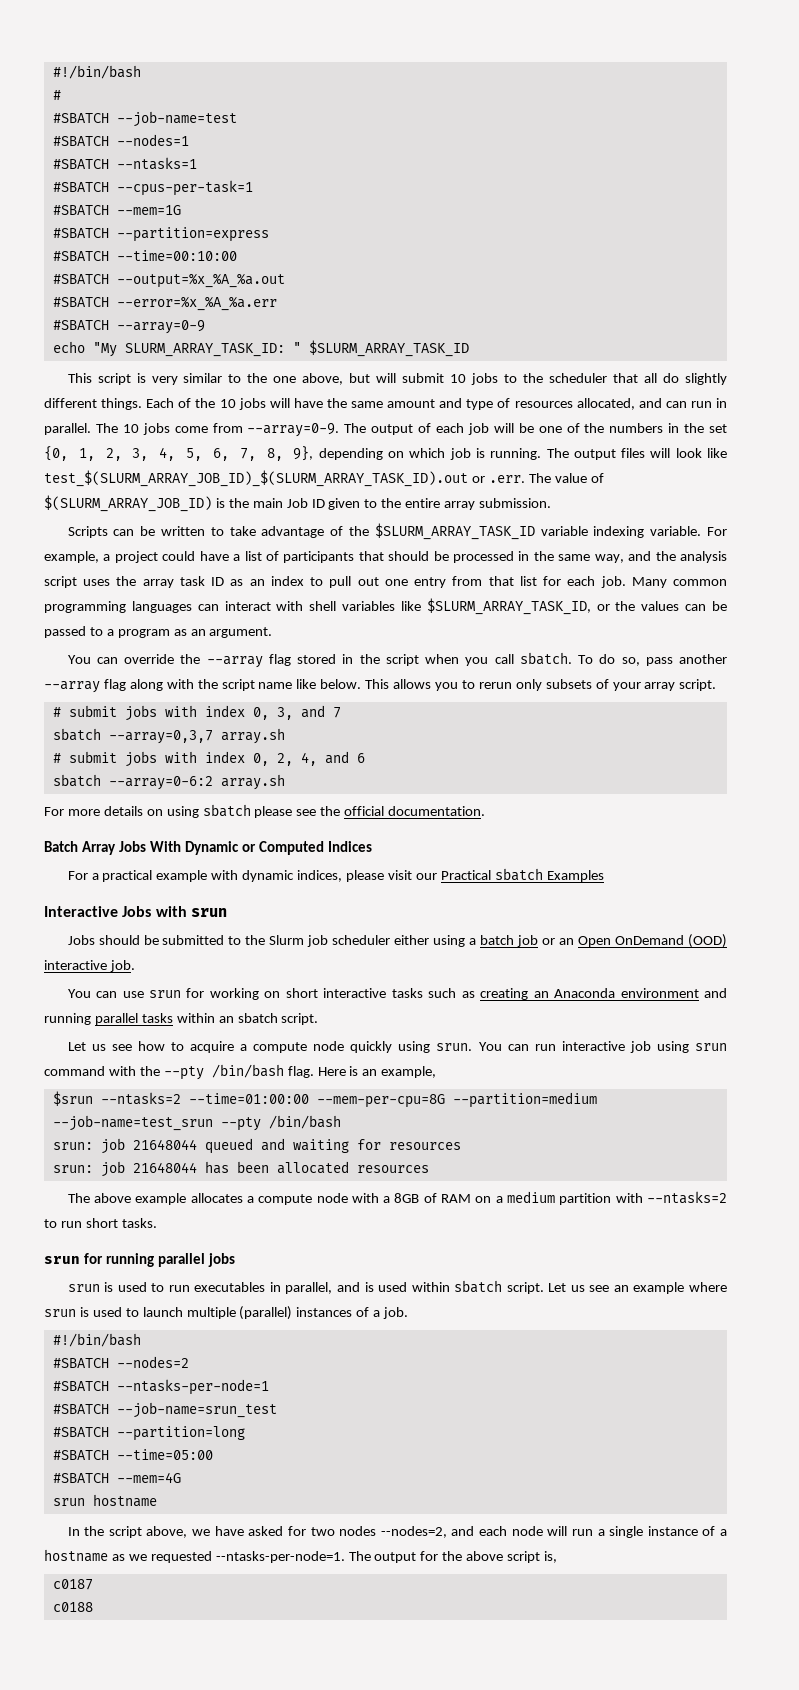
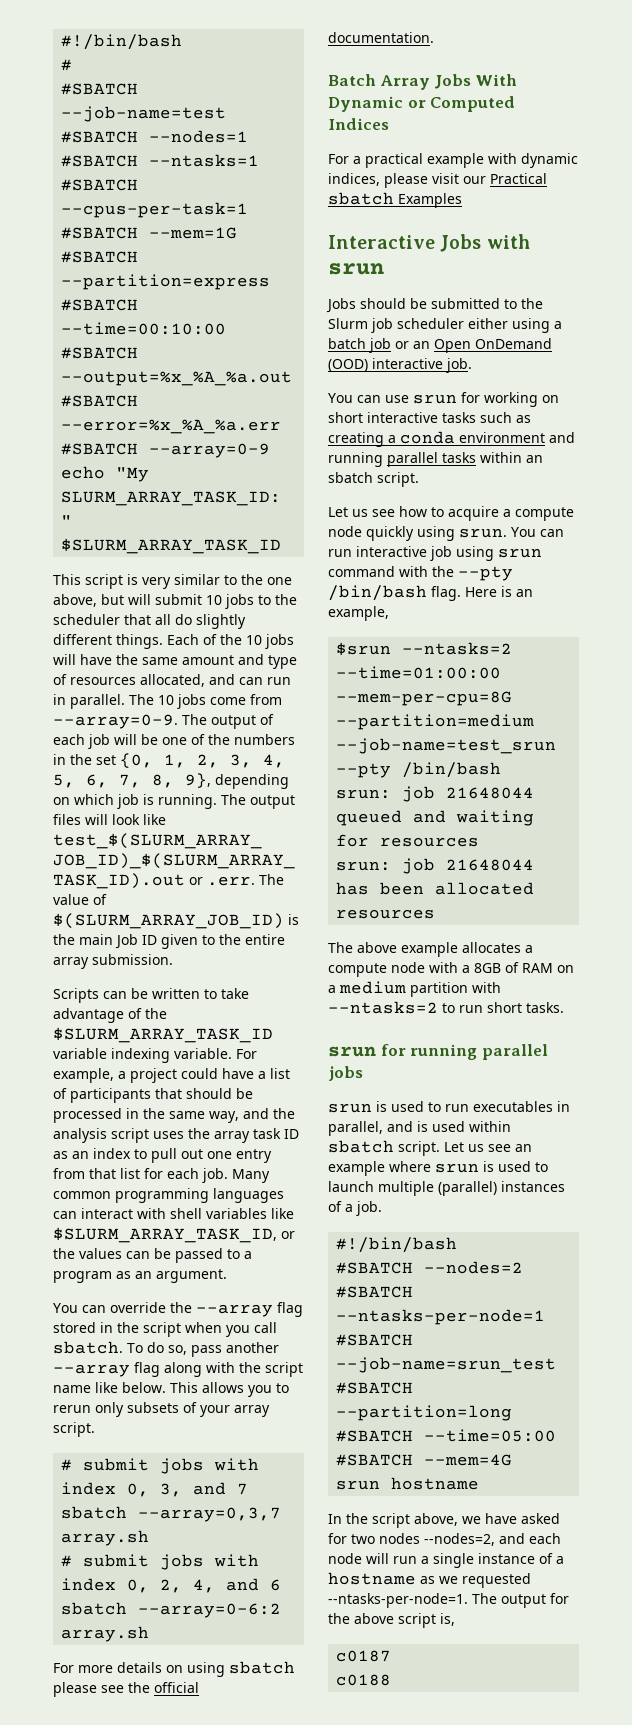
[533,988,616,998] an Anaconda -> [388,431,455,444] a conda

